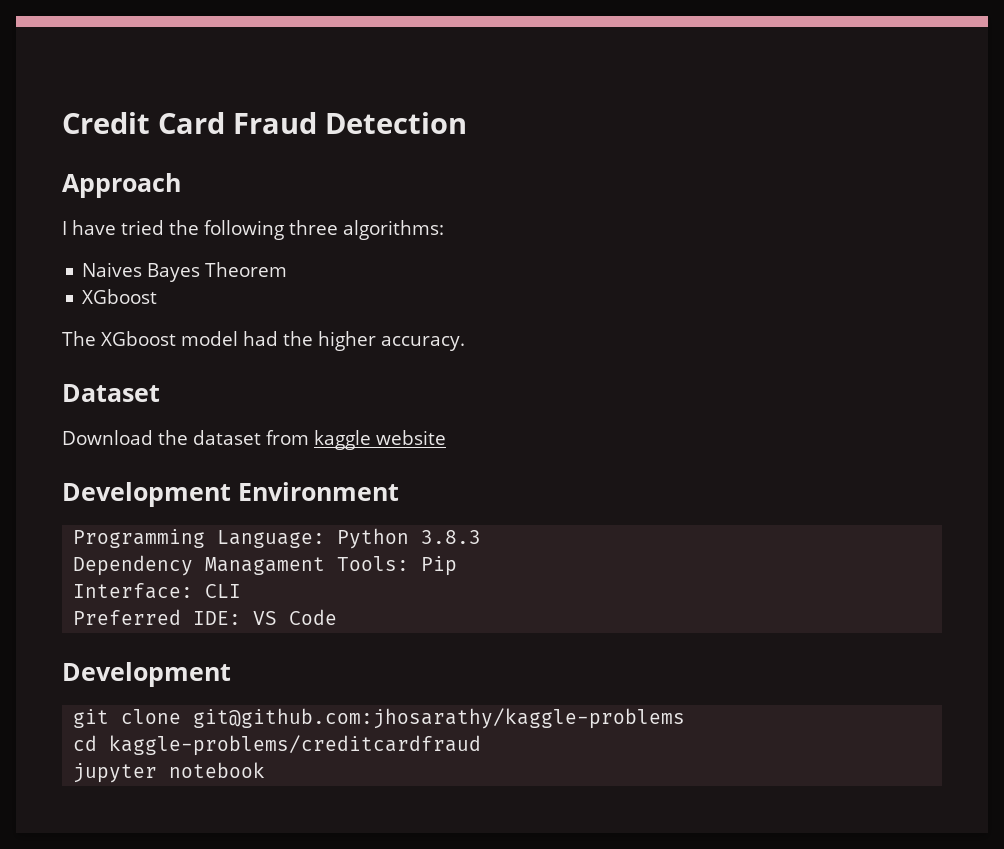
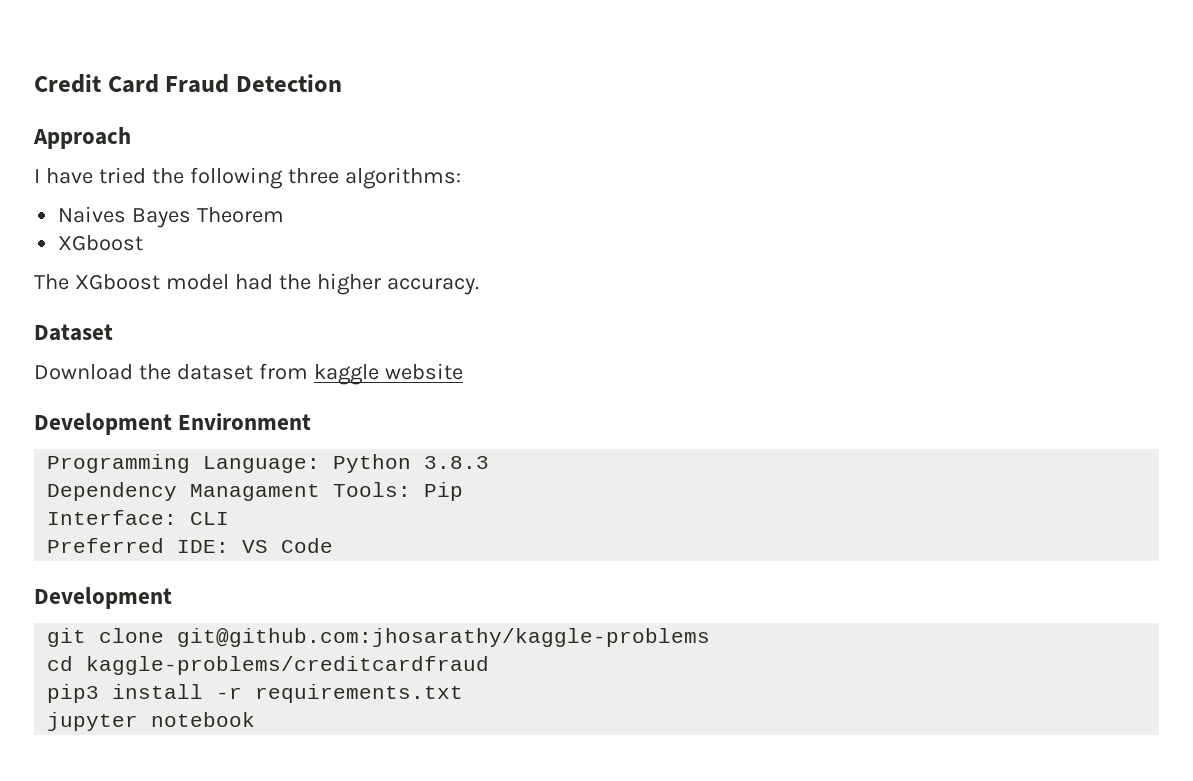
(482, 745) none -> [47,684,464,703] // pip3 install -r requirements.txt

